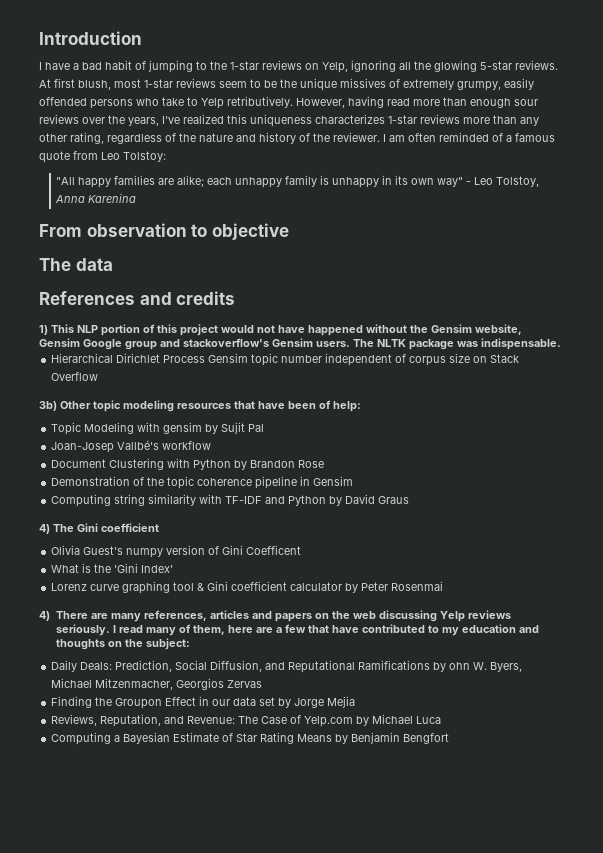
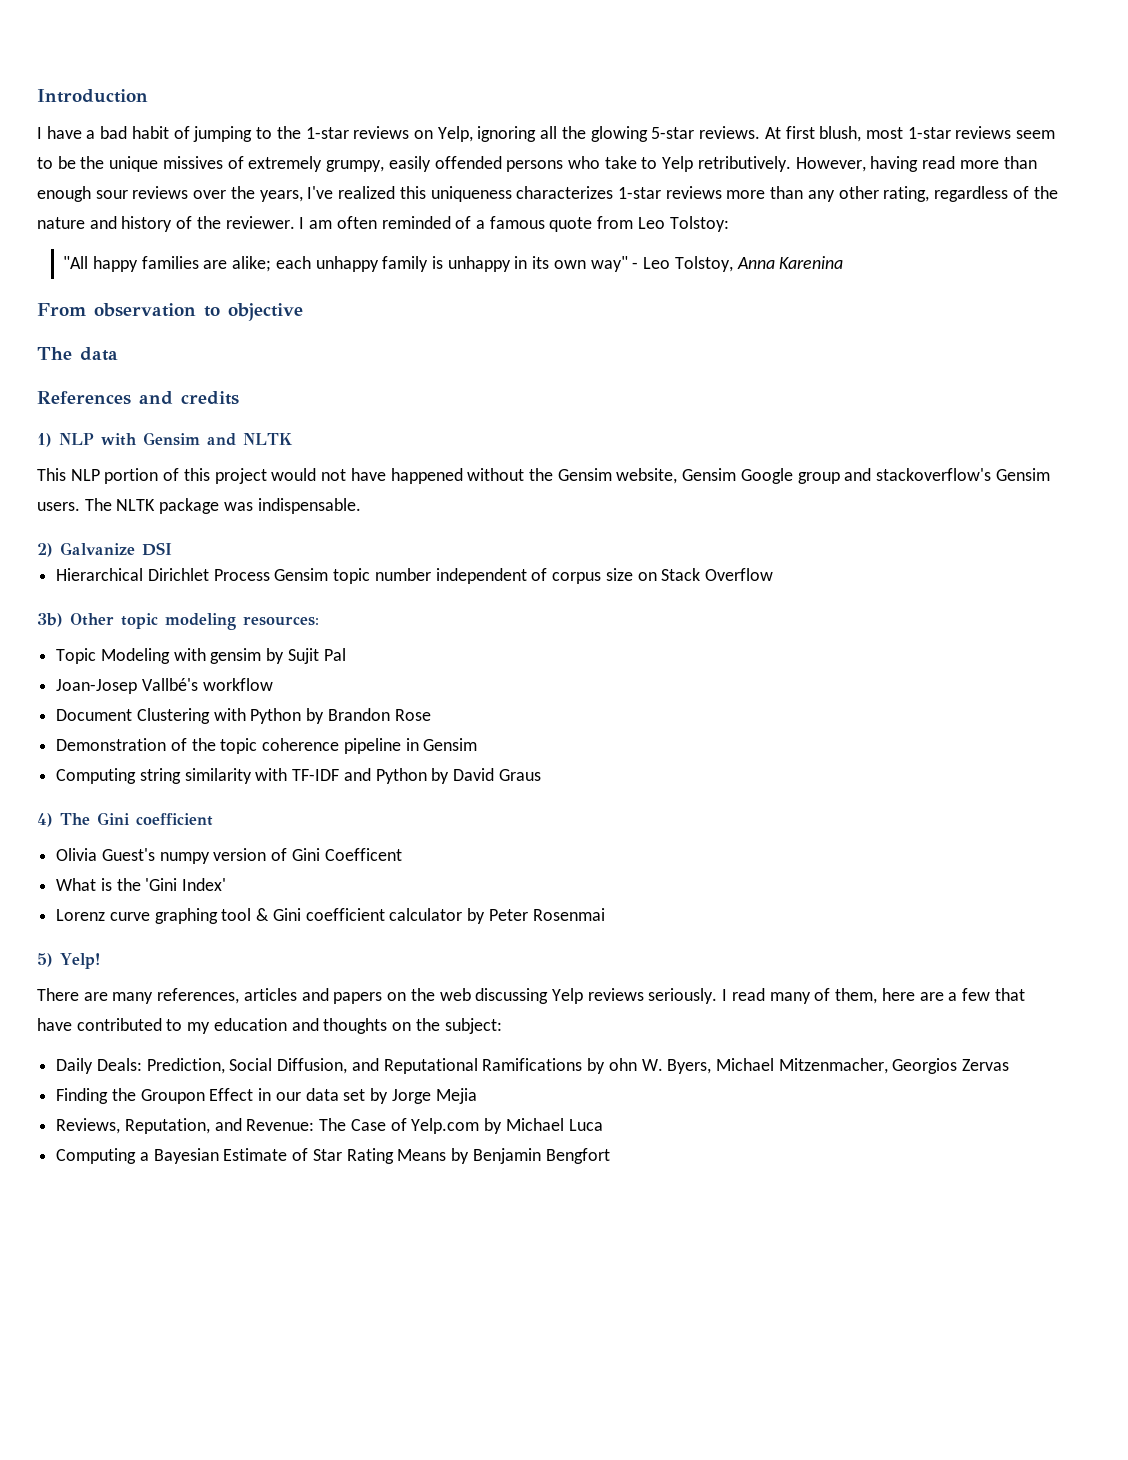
(48, 330) none -> [59,432,293,446] NLP with Gensim and NLTK //
(561, 344) none -> [37,542,172,557] // 2) Galvanize DSI
[177,400,361,412] resources that have been of help: -> [243,616,319,626] resources:
[39,611,50,621] 4) -> [37,953,100,969] 5) Yelp! //

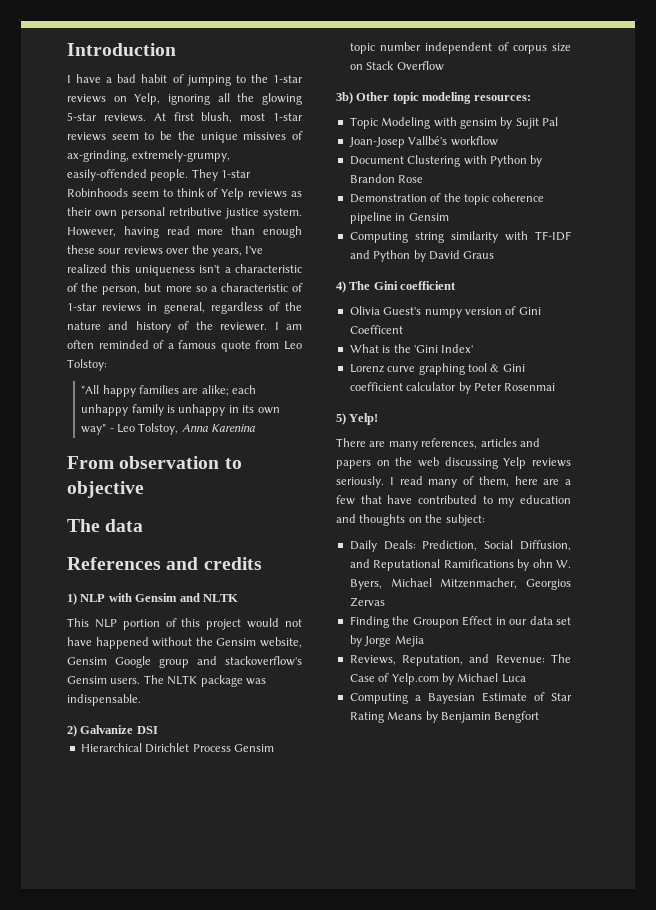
[248,156,791,172] extremely grumpy, easily offended persons who take to Yelp retributively. -> [67,150,231,162] [67,169,252,181] [67,188,302,200] [67,207,302,219] ax-grinding, extremely-grumpy, easily-offended people. They 1-star Robinhoods seem to think of Yelp reviews as their own personal retributive justice system.
(91, 194) none -> [67,245,95,254] these
[516,186,930,202] characterizes 1-star reviews more than any other rating, -> [199,264,302,273] [67,283,303,295] [67,302,205,314] isn't a characteristic of the person, but more so a characteristic of 1-star reviews in general,

